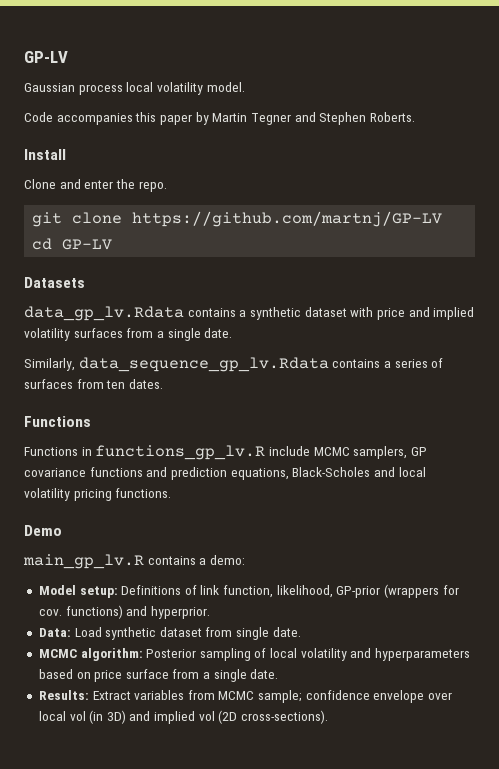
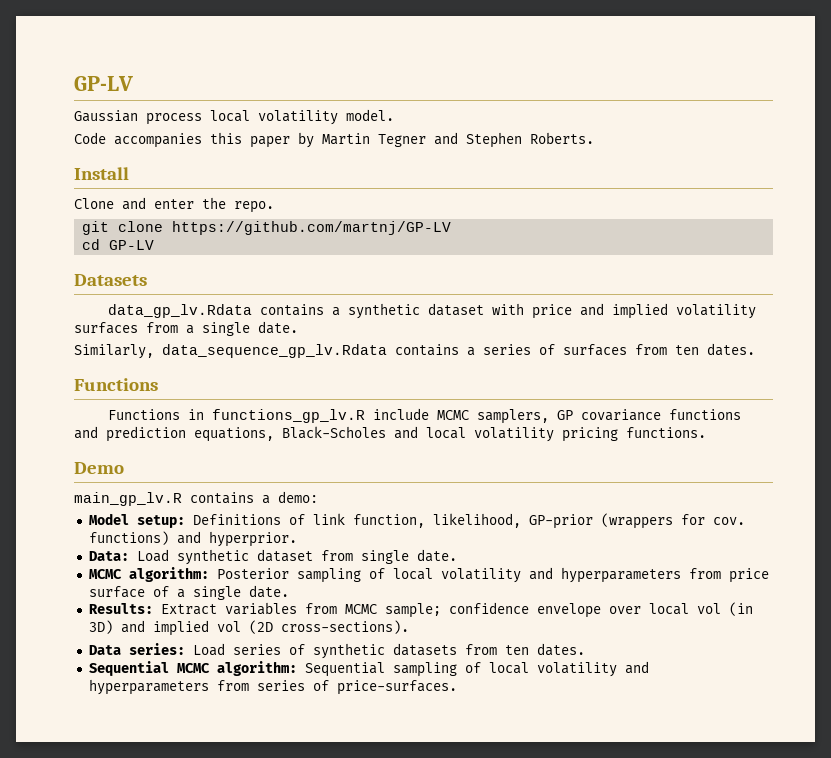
[38,669,91,679] based on -> [688,568,721,579] from
[172,669,200,679] from -> [152,586,169,597] of
(329, 717) none -> [88,643,585,659] [88,661,649,677] [88,679,457,695] // Data series: Load series of synthetic datasets from ten dates. // Sequential MCMC algorithm: Sequential sampling of local volatility and hyperparameters from series of price-surfaces.

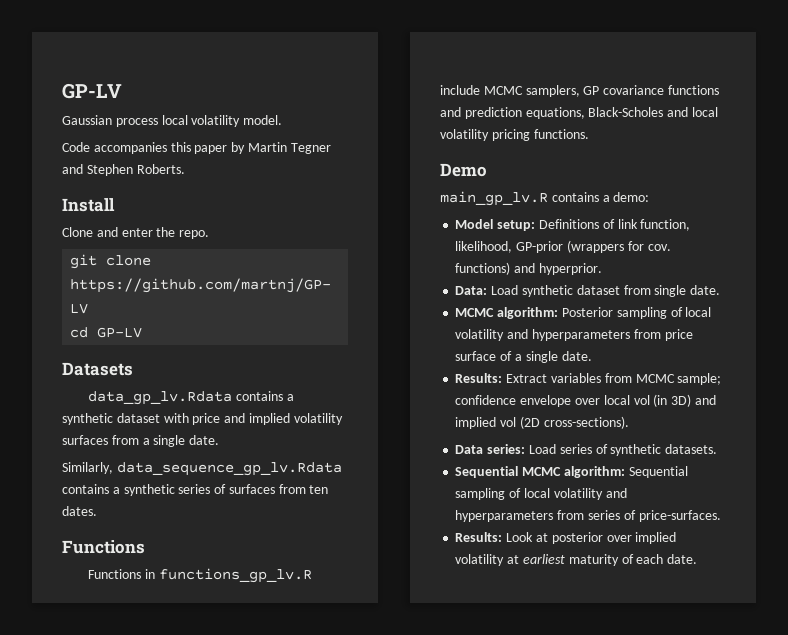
(475, 351) none -> [123,484,175,496] synthetic
[392,643,585,656] datasets from ten dates. -> [665,444,718,454] datasets.
(457, 687) none -> [455,532,677,544] [455,554,698,566] // Results: Look at posterior over implied volatility at earliest maturity of each date.

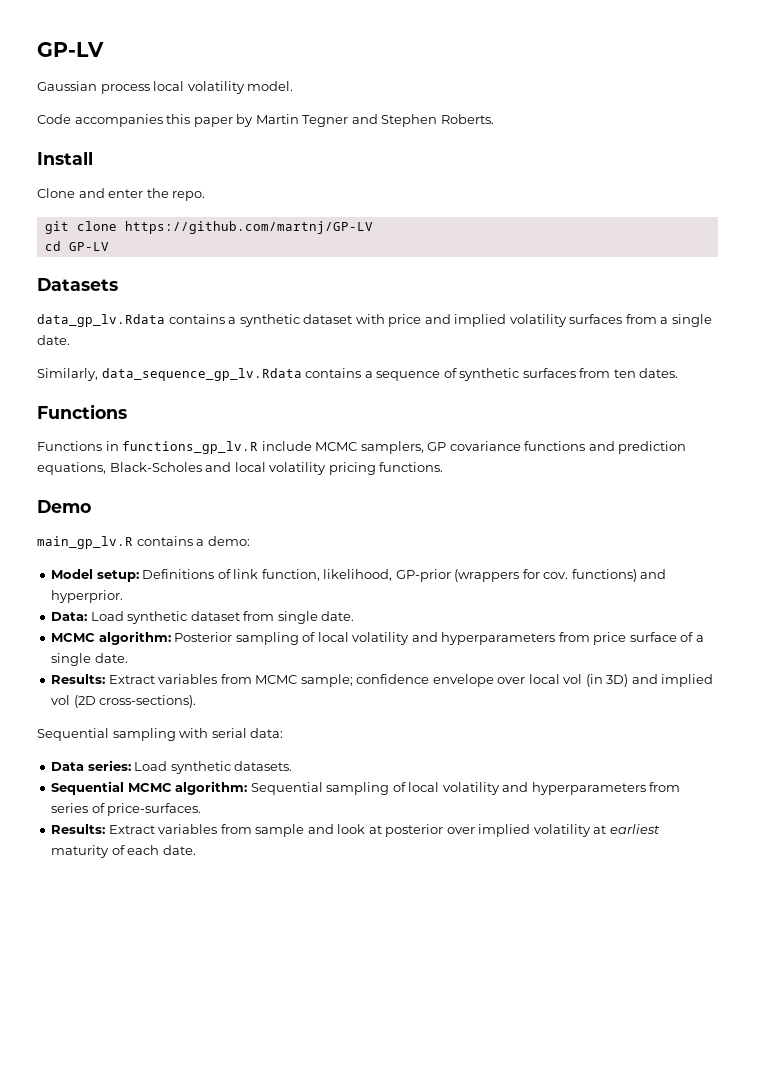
[123,484,227,496] synthetic series of -> [376,368,520,381] sequence of synthetic
(629, 422) none -> [37,728,284,741] // Sequential sampling with serial data:
[559,444,608,454] series of -> (168, 766) none
[506,532,534,542] Look -> [108,824,366,837] Extract variables from sample and look

